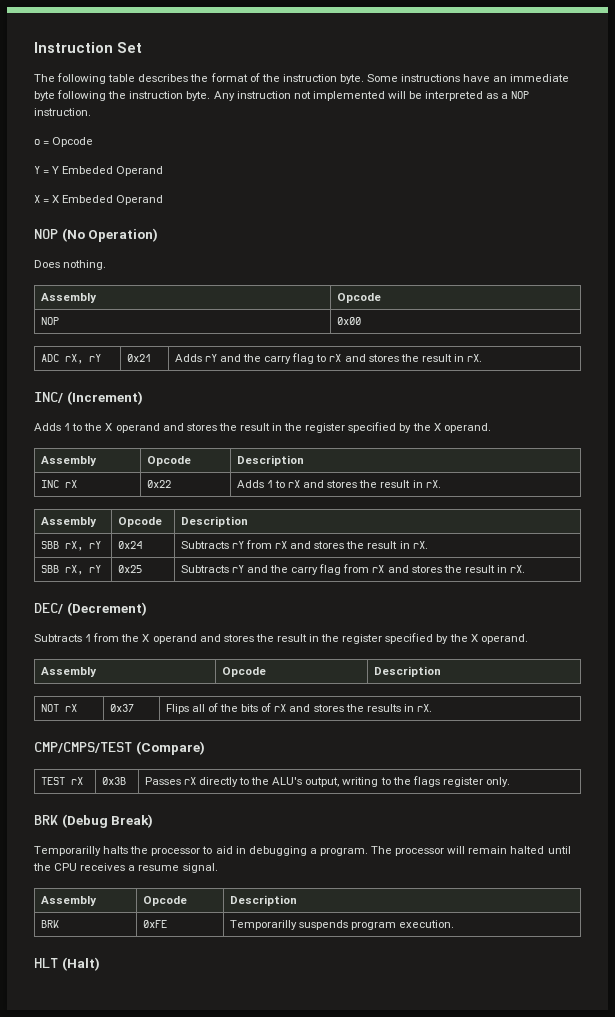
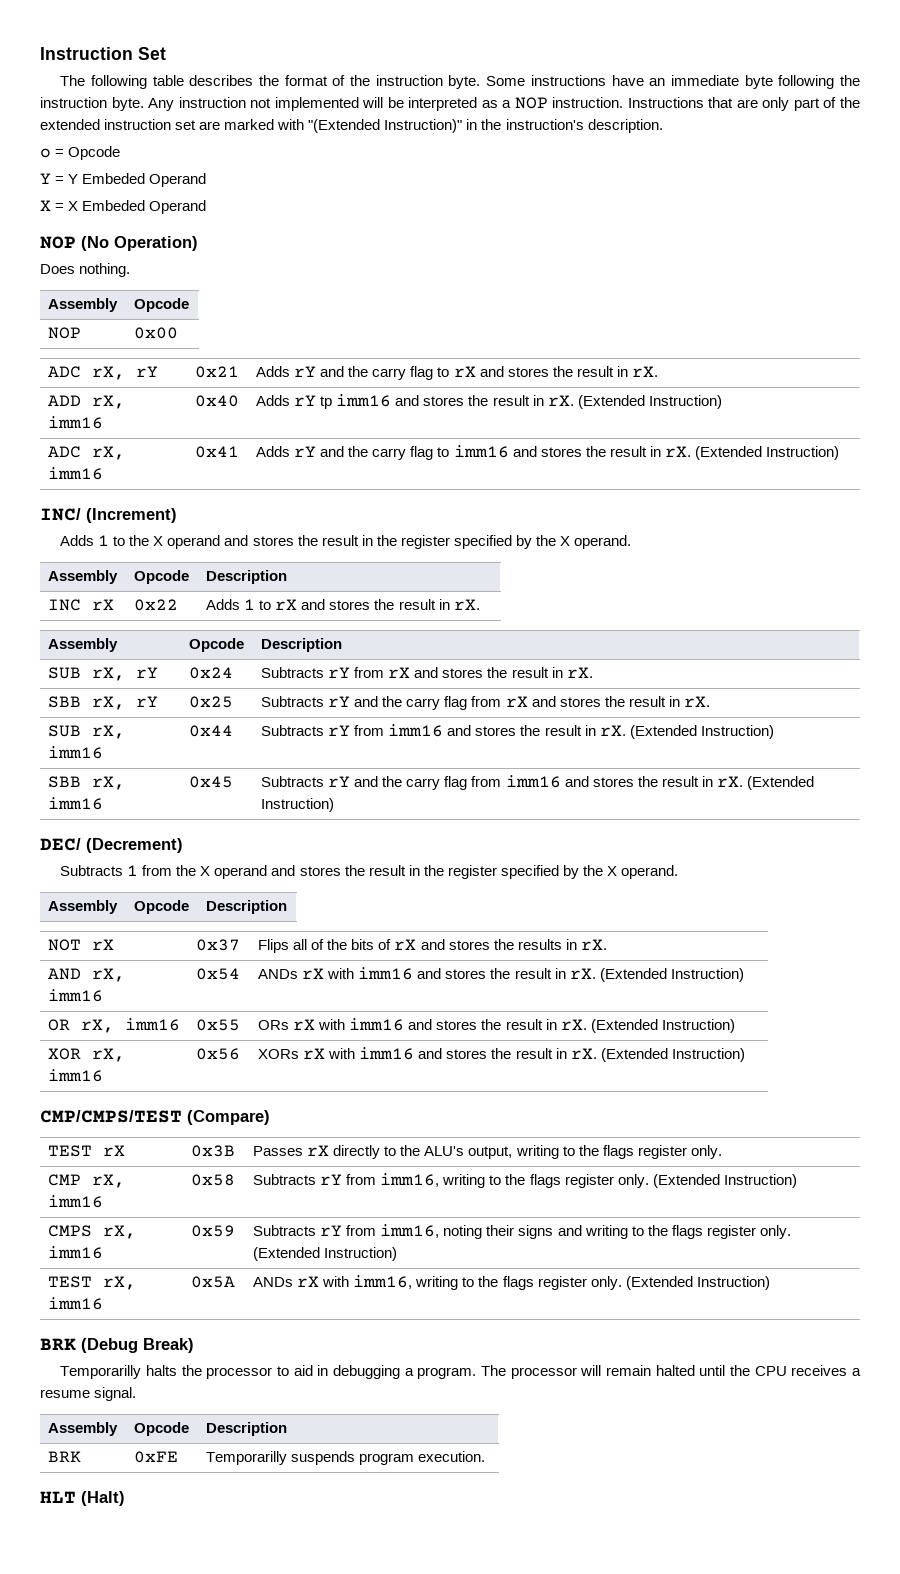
(91, 112) none -> [627,97,860,111] [40,119,663,133] Instructions that are only part of the extended instruction set are marked with "(Extended Instruction)" in the instruction's description.
(483, 358) none -> [48,395,126,409] [48,416,104,429] [195,395,240,407] [256,394,722,409] [48,446,126,460] [48,467,104,480] [195,446,240,458] [256,445,839,460] // ADD rX, imm16 | 0x40 | Adds rY tp imm16 and stores the result in rX. (Extended Instruction) // ADC rX, imm16 | 0x41 | Adds rY and the carry flag to imm16 and stores the result in rX. (Extended Instruction)
[40,541,59,549] SBB -> [48,667,82,679] SUB
(526, 569) none -> [48,725,126,739] [48,746,104,759] [189,725,234,737] [261,724,774,739] [48,776,126,790] [48,797,104,810] [189,776,234,788] [261,775,814,790] [261,798,335,812] // SUB rX, imm16 | 0x44 | Subtracts rY from imm16 and stores the result in rX. (Extended Instruction) // SBB rX, imm16 | 0x45 | Subtracts rY and the carry flag from imm16 and stores the result in rX. (Extended Instruction)
(432, 708) none -> [48,968,126,982] [48,989,104,1002] [196,968,241,980] [258,967,744,982] [48,1018,181,1033] [196,1019,241,1031] [258,1018,735,1033] [48,1048,126,1062] [48,1069,104,1082] [196,1048,241,1060] [258,1047,745,1062] // AND rX, imm16 | 0x54 | ANDs rX with imm16 and stores the result in rX. (Extended Instruction) // OR rX, imm16 | 0x55 | ORs rX with imm16 and stores the result in rX. (Extended Instruction) // XOR rX, imm16 | 0x56 | XORs rX with imm16 and stores the result in rX. (Extended Instruction)
(510, 782) none -> [48,1174,126,1188] [48,1195,104,1208] [191,1174,236,1186] [253,1173,797,1188] [48,1225,137,1239] [48,1246,104,1259] [191,1225,236,1237] [253,1224,791,1239] [253,1247,398,1261] [48,1276,137,1290] [48,1297,104,1310] [191,1276,236,1288] [253,1275,770,1290] // CMP rX, imm16 | 0x58 | Subtracts rY from imm16, writing to the flags register only. (Extended Instruction) // CMPS rX, imm16 | 0x59 | Subtracts rY from imm16, noting their signs and writing to the flags register only. (Extended Instruction) // TEST rX, imm16 | 0x5A | ANDs rX with imm16, writing to the flags register only. (Extended Instruction)

